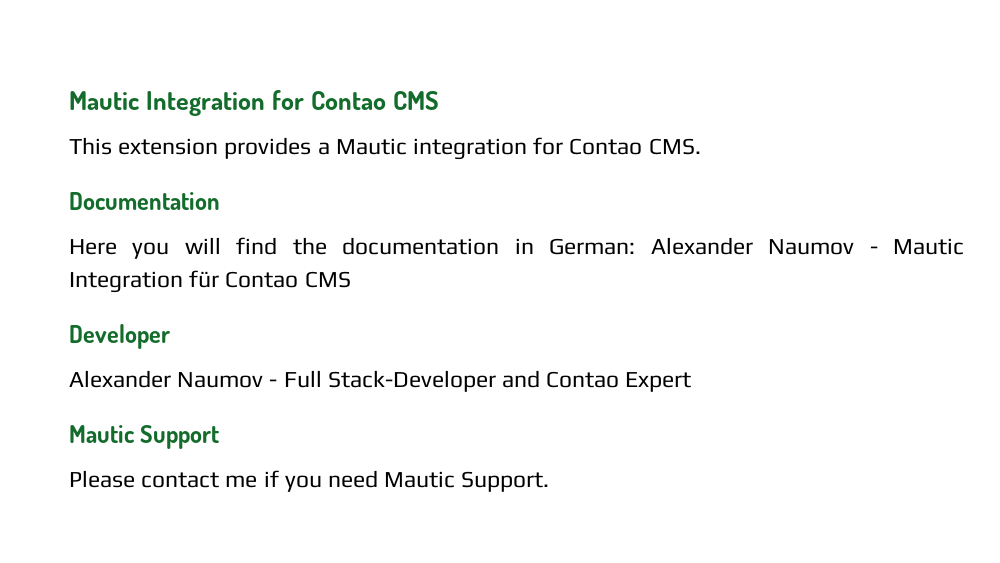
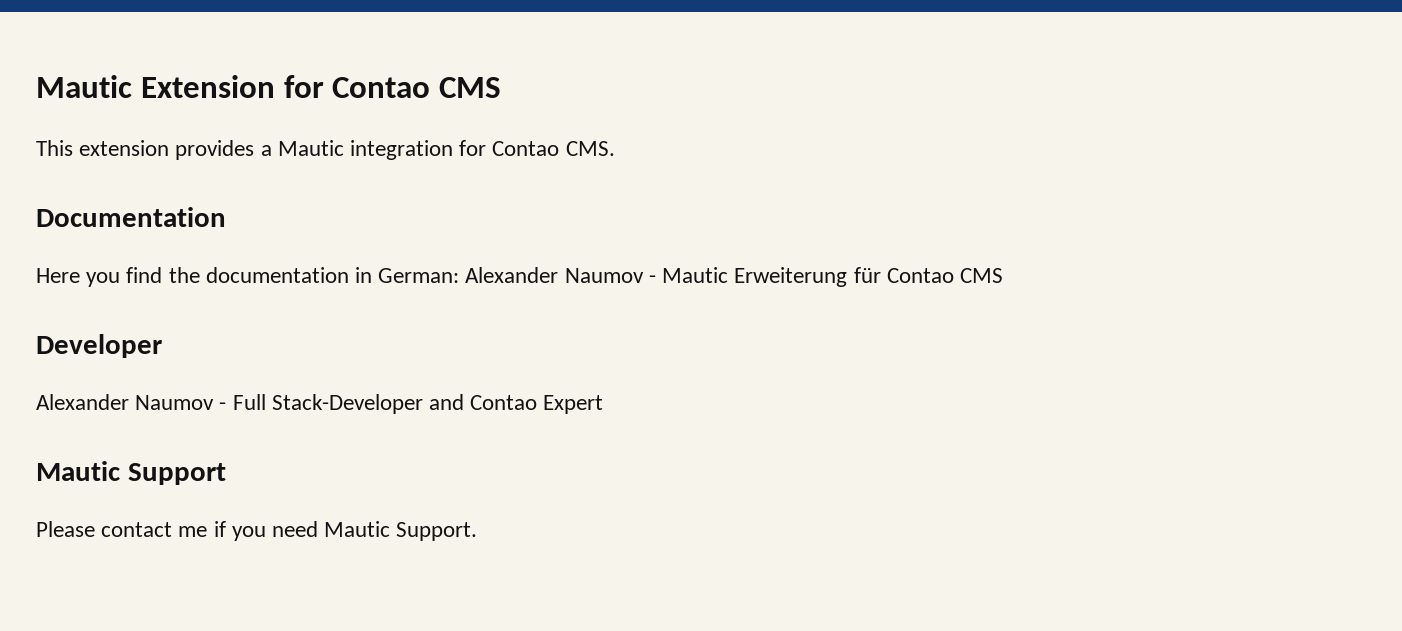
[69,91,266,116] Mautic Integration -> [36,75,275,98] Mautic Extension
[184,237,221,254] will -> (121, 279) none
[69,271,183,293] Integration -> [734,267,848,287] Erweiterung

